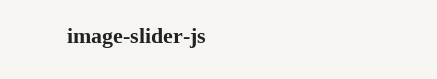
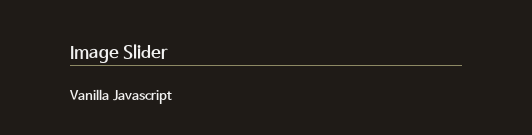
[67,28,206,48] image-slider-js -> [70,44,169,63] [69,89,172,104] Image Slider // Vanilla Javascript

